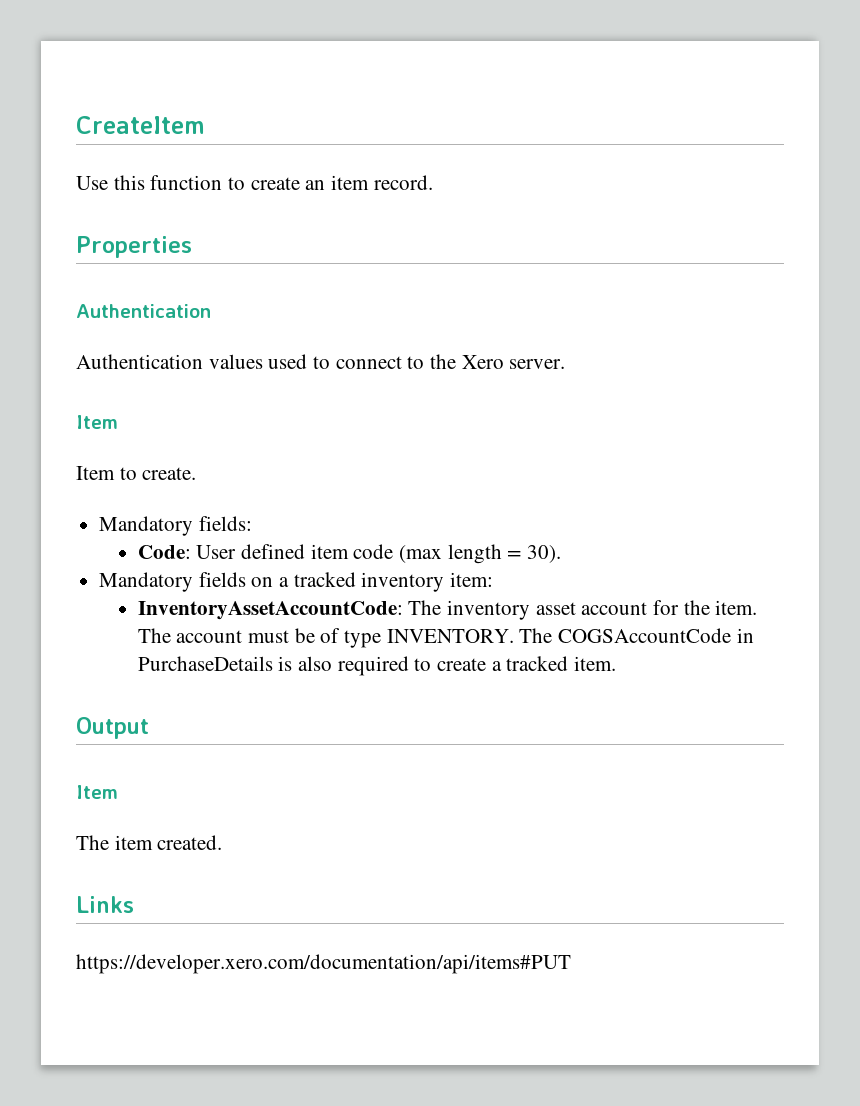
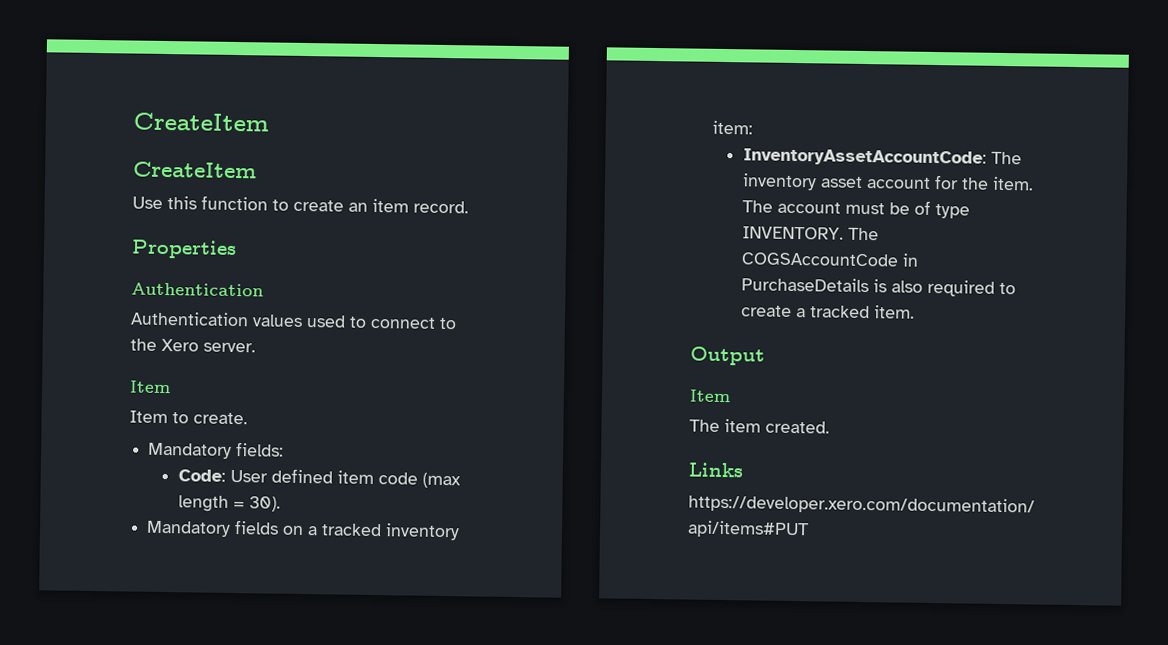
[76,116,205,134] CreateItem -> [133,112,269,132] [133,161,257,179] CreateItem // CreateItem

